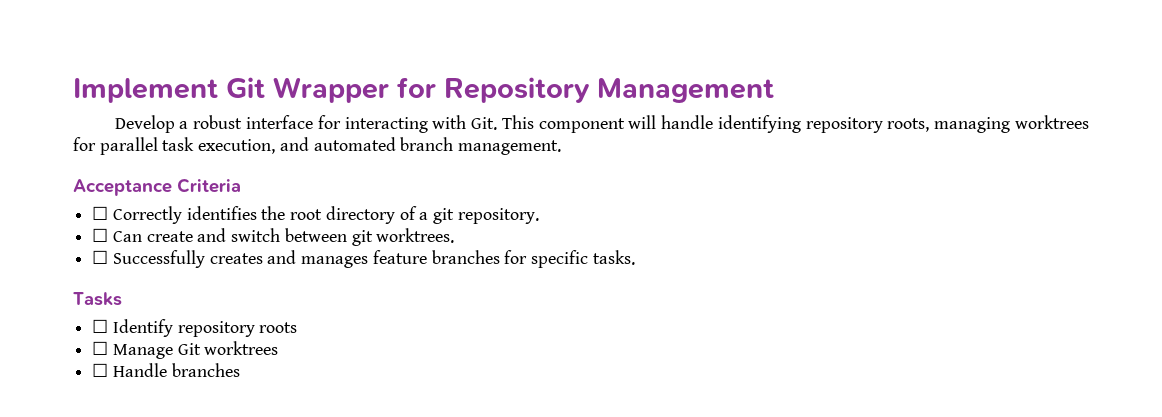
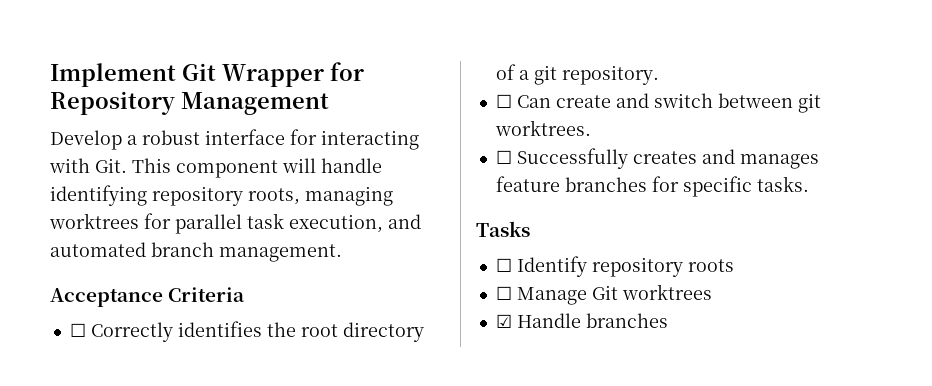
[92,363,109,377] ☐ -> [495,314,512,328] ☑

